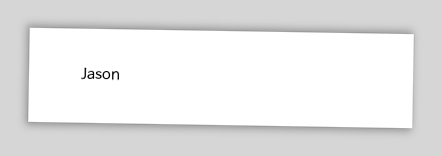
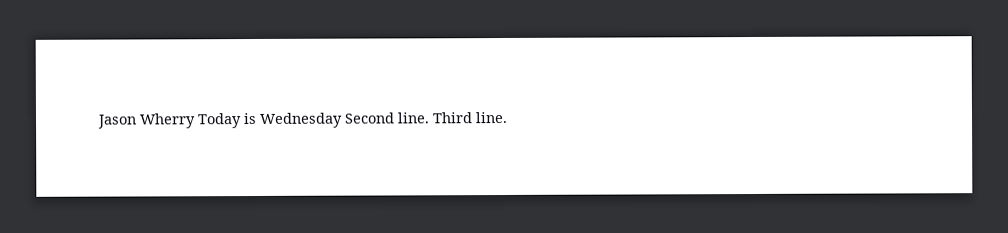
(121, 74) none -> [139,111,508,129] Wherry Today is Wednesday Second line. Third line.

